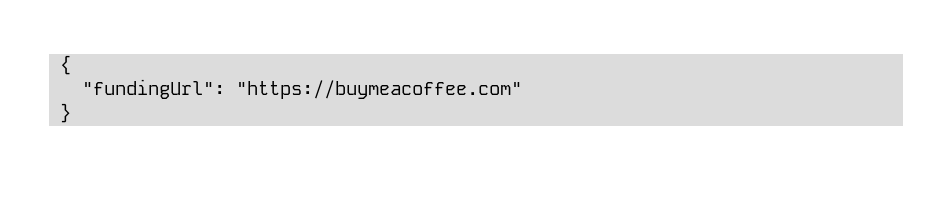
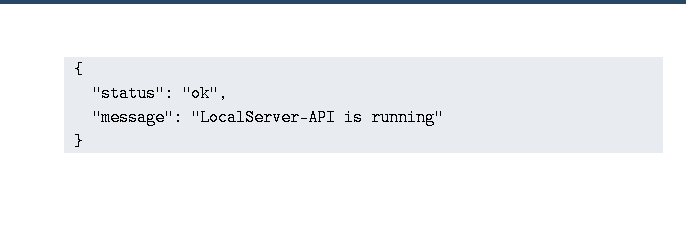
[82,79,523,99] "fundingUrl": "https://buymeacoffee.com" -> [92,85,229,102] [92,109,445,126] "status": "ok", // "message": "LocalServer-API is running"

